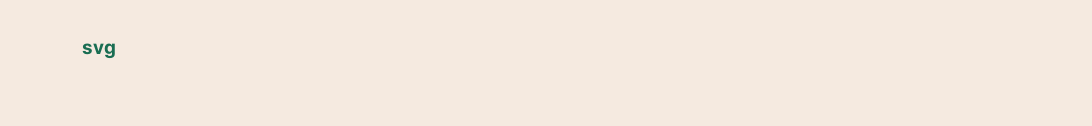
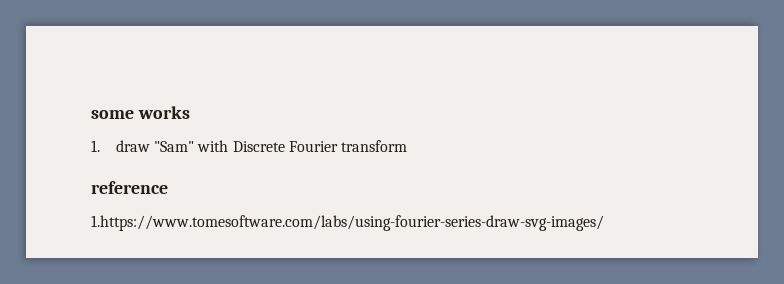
[82,43,116,59] svg -> [91,106,190,119] [91,140,408,152] [91,181,168,194] [91,215,604,231] some works // 1. draw "Sam" with Discrete Fourier transform // reference // 1.https://www.tomesoftware.com/labs/using-fourier-series-draw-svg-images/

